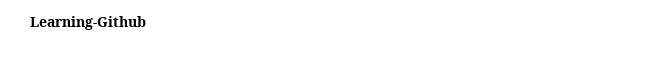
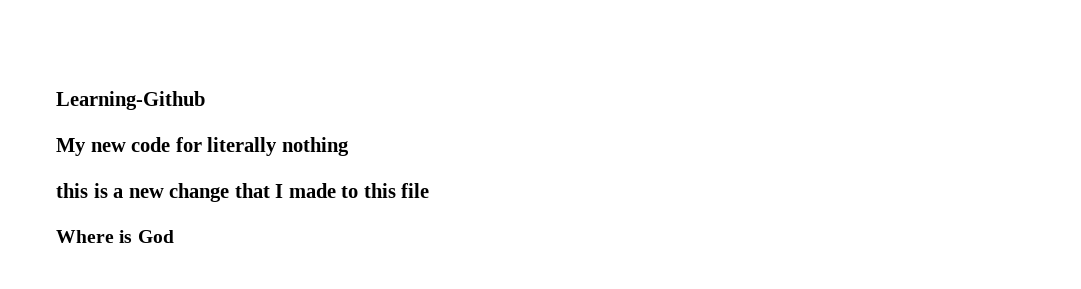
(146, 23) none -> [56,137,349,156] [56,183,430,202] [56,230,174,243] // My new code for literally nothing // this is a new change that I made to this file // Where is God

